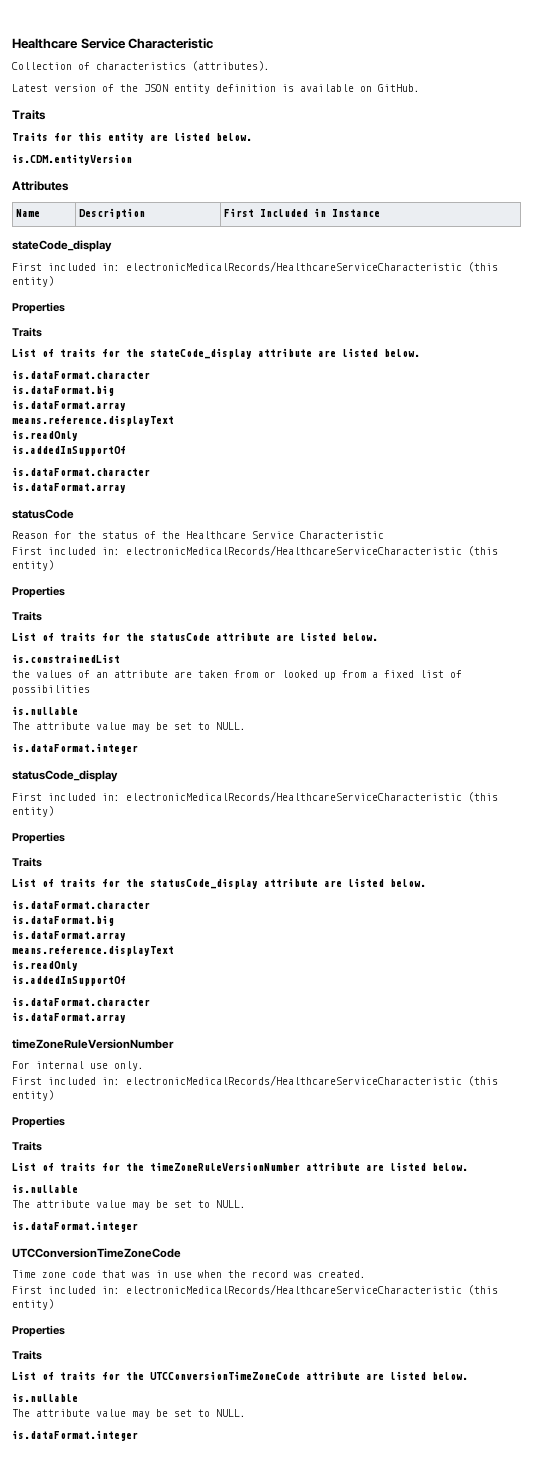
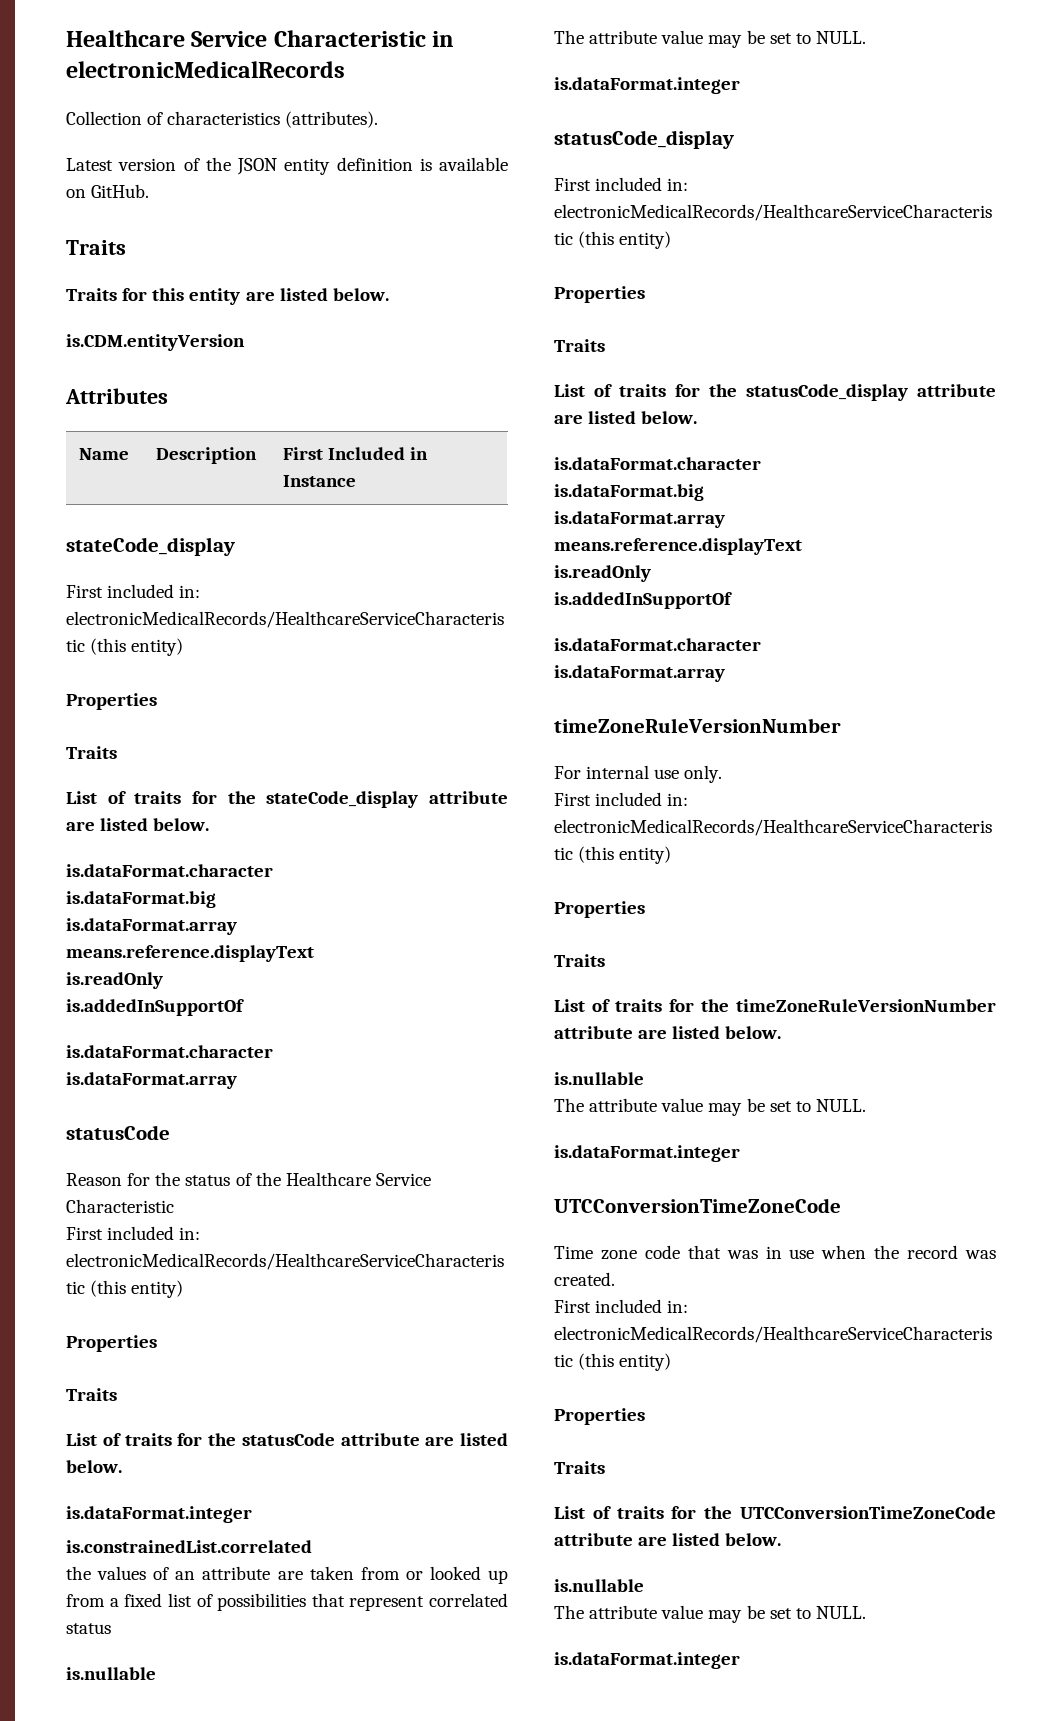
[12,38,214,49] Healthcare Service Characteristic -> [66,30,455,47] [66,61,345,78] Healthcare Service Characteristic in electronicMedicalRecords
[12,654,120,663] is.constrainedList -> [66,1506,252,1523] [66,1540,312,1553] is.dataFormat.integer // is.constrainedList.correlated
(90, 690) none -> [311,1593,508,1611] [66,1623,111,1634] that represent correlated status

